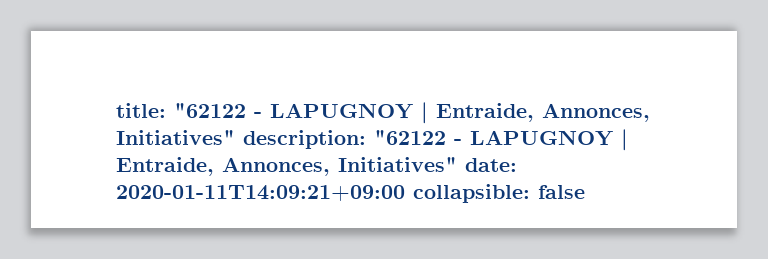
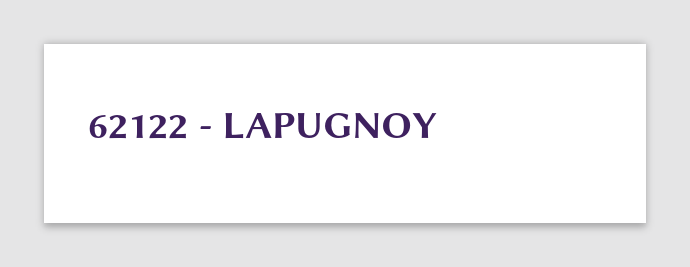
[116,102,650,124] [116,129,628,151] [116,157,517,176] [116,184,585,203] title: "62122 - LAPUGNOY | Entraide, Annonces, Initiatives" description: "62122 - LAPUGNOY | Entraide, Annonces, Initiatives" date: 2020-01-11T14:09:21+09:00 collapsible: false -> [88,113,438,139] 62122 - LAPUGNOY

